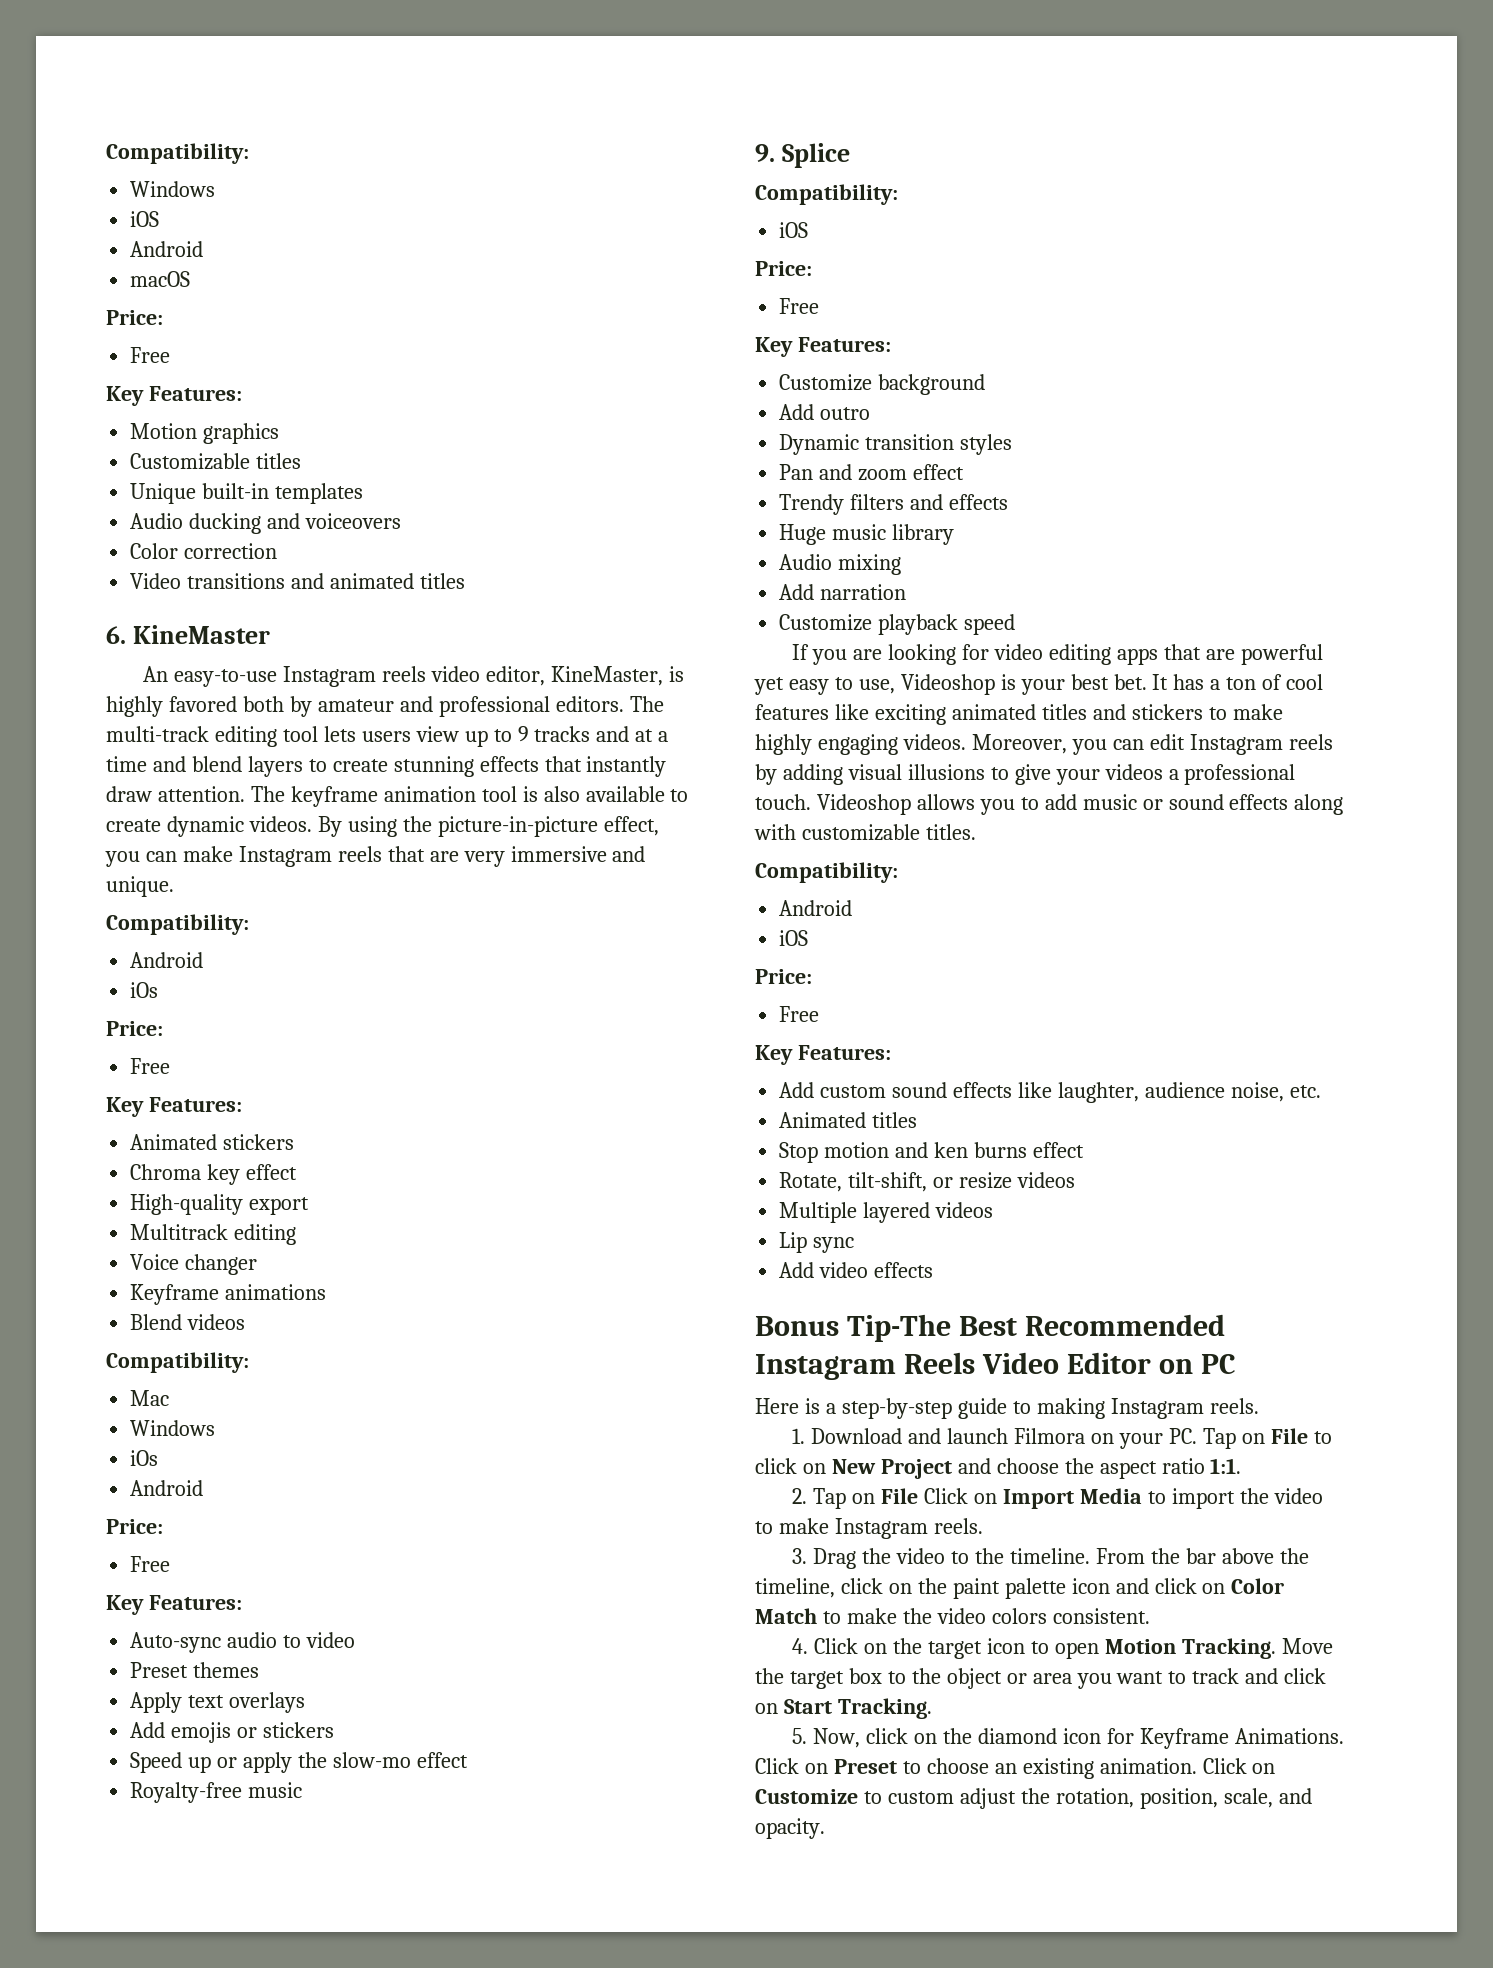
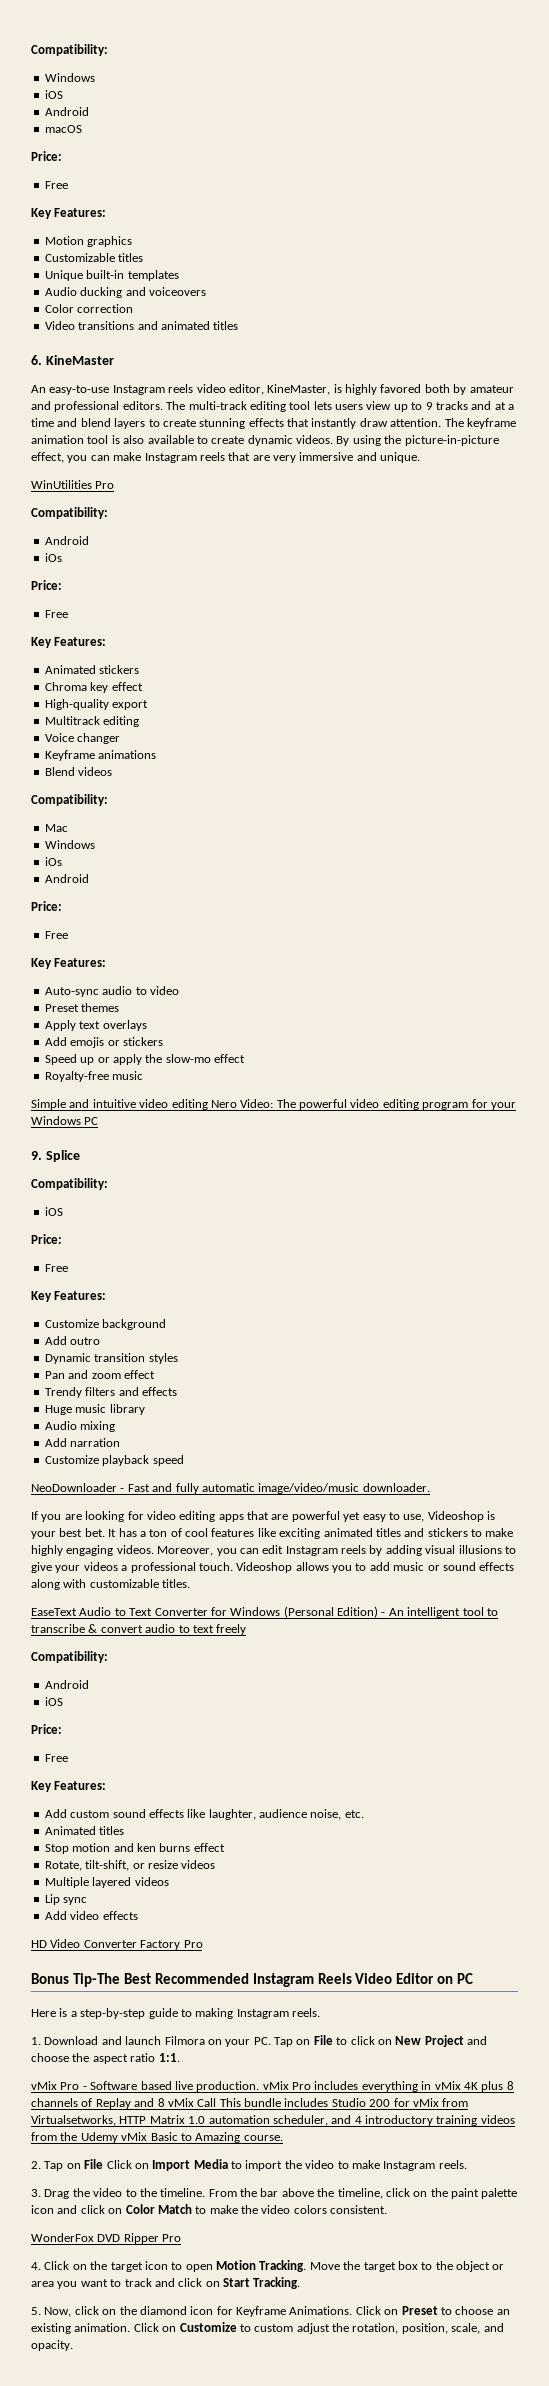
(174, 886) none -> [31,480,115,489] // WinUtilities Pro
(303, 1790) none -> [31,1099,516,1110] [31,1116,99,1125] // Simple and intuitive video editing Nero Video: The powerful video editing program for your Windows PC
(1016, 624) none -> [31,1483,430,1494] // NeoDownloader - Fast and fully automatic image/video/music downloader.
(976, 832) none -> [31,1606,498,1618] [31,1624,247,1635] // EaseText Audio to Text Converter for Windows (Personal Edition) - An intelligent tool to transcribe & convert audio to text freely
(934, 1270) none -> [31,1939,203,1950] // HD Video Converter Factory Pro
(1242, 1466) none -> [31,2081,514,2092] [31,2098,469,2109] [31,2115,515,2126] [31,2132,283,2143] // vMix Pro - Software based live production. vMix Pro includes everything in vMix 4K plus 8 channels of Replay and 8 vMix Call This bundle includes Studio 200 for vMix from Virtualsetworks, HTTP Matrix 1.0 automation scheduler, and 4 introductory training videos from the Udemy vMix Basic to Amazing course.
(1150, 1616) none -> [31,2233,182,2244] // WonderFox DVD Ripper Pro

